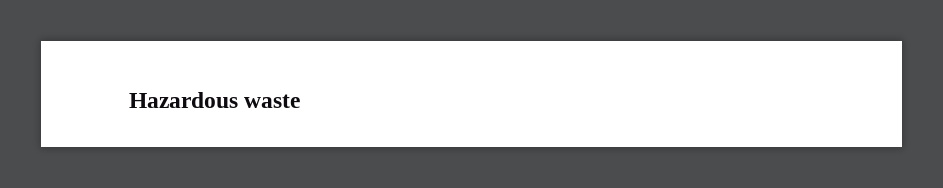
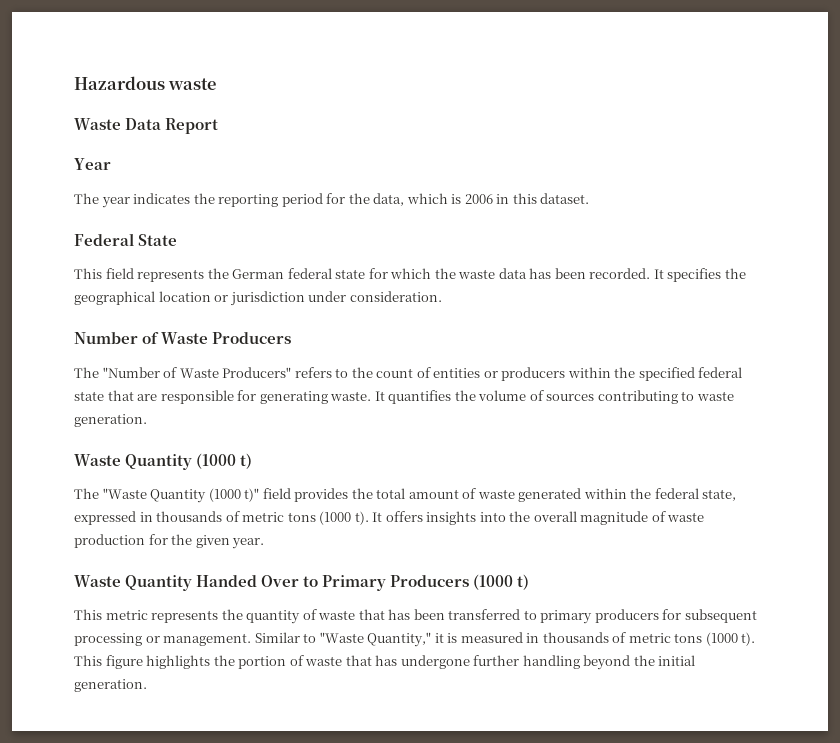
(301, 101) none -> [74,118,219,134] [74,158,111,170] [74,193,590,208] [74,233,178,246] [74,268,746,282] [74,291,442,306] [74,332,292,344] [74,367,743,381] [74,390,734,404] [74,414,147,427] [74,453,253,470] [74,488,737,503] [74,511,705,525] [74,534,265,549] [74,574,530,591] [74,609,757,624] [74,632,756,647] [74,655,696,670] [74,679,147,692] // Waste Data Report // Year // The year indicates the reporting period for the data, which is 2006 in this dataset. // Federal State // This field represents the German federal state for which the waste data has been recorded. It specifies the geographical location or jurisdiction under consideration. // Number of Waste Producers // The "Number of Waste Producers" refers to the count of entities or producers within the specified federal state that are responsible for generating waste. It quantifies the volume of sources contributing to waste generation. // Waste Quantity (1000 t) // The "Waste Quantity (1000 t)" field provides the total amount of waste generated within the federal state, expressed in thousands of metric tons (1000 t). It offers insights into the overall magnitude of waste production for the given year. // Waste Quantity Handed Over to Primary Producers (1000 t) // This metric represents the quantity of waste that has been transferred to primary producers for subsequent processing or management. Similar to "Waste Quantity," it is measured in thousands of metric tons (1000 t). This figure highlights the portion of waste that has undergone further handling beyond the initial generation.

